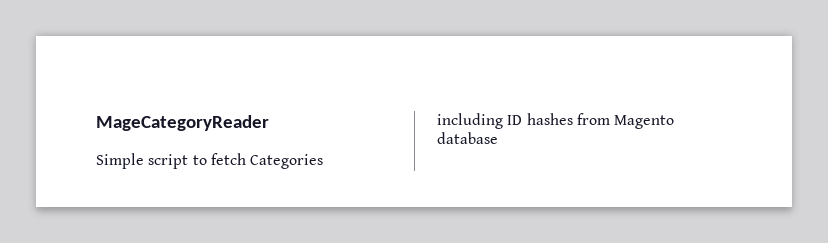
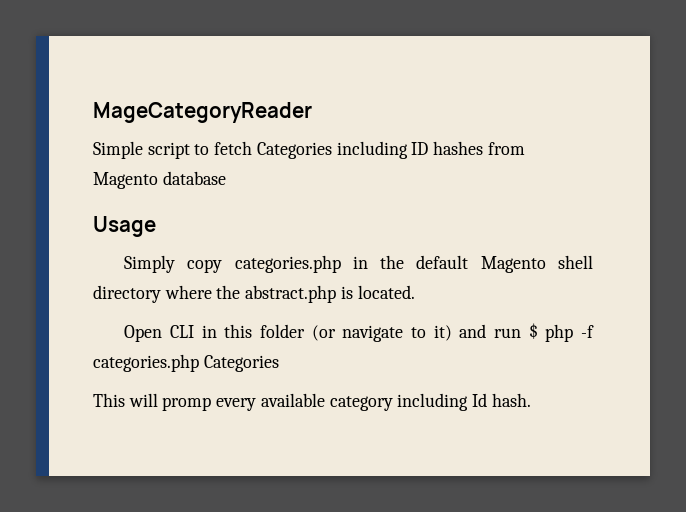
(498, 138) none -> [93,216,156,237] [124,255,593,273] [93,285,415,303] [124,323,594,342] [93,354,279,372] [93,393,531,411] // Usage // Simply copy categories.php in the default Magento shell directory where the abstract.php is located. // Open CLI in this folder (or navigate to it) and run $ php -f categories.php Categories // This will promp every available category including Id hash.

